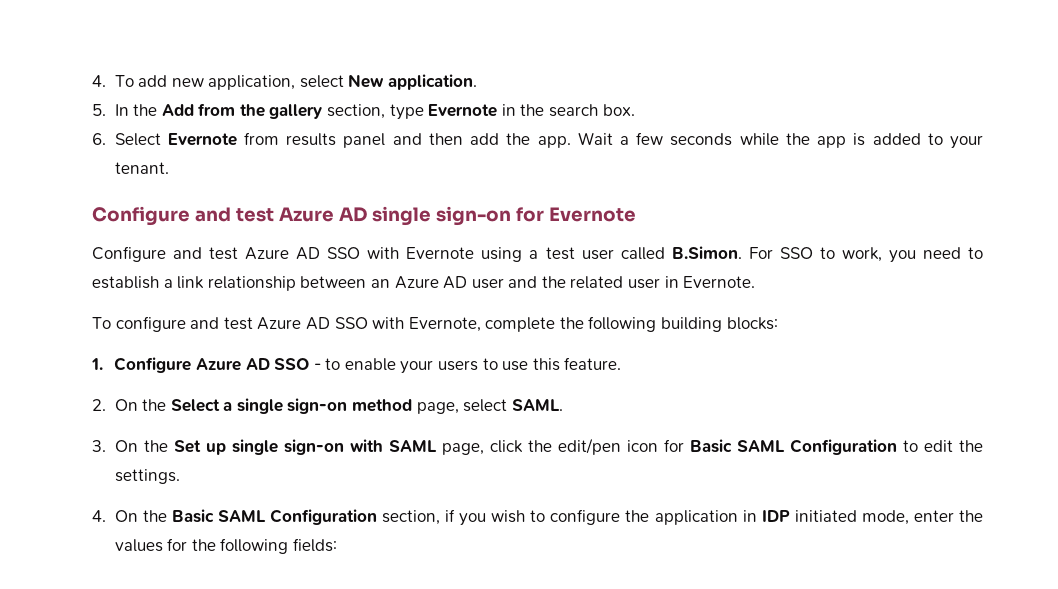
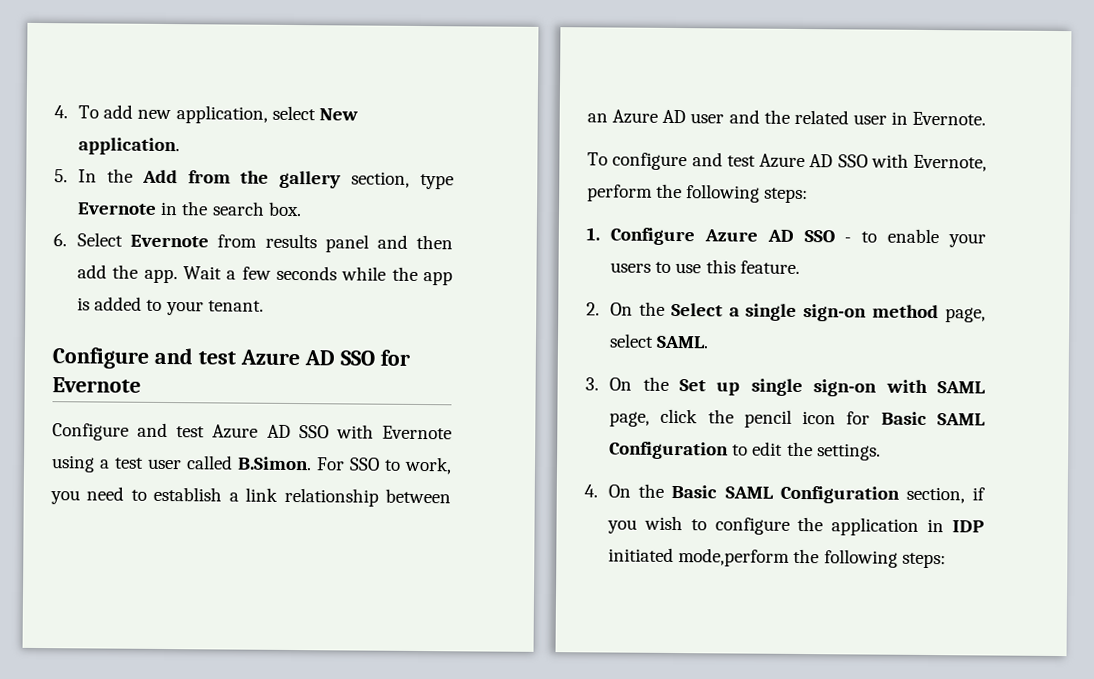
[371,206,511,226] single sign-on -> [339,350,375,366] SSO
[485,316,778,332] complete the following building blocks: -> [587,183,809,204] perform the following steps:
[557,438,621,455] edit/pen -> [743,409,792,428] pencil
[861,510,984,525] [114,538,337,554] mode, enter the values for the following fields: -> [678,548,946,569] mode,perform the following steps:

